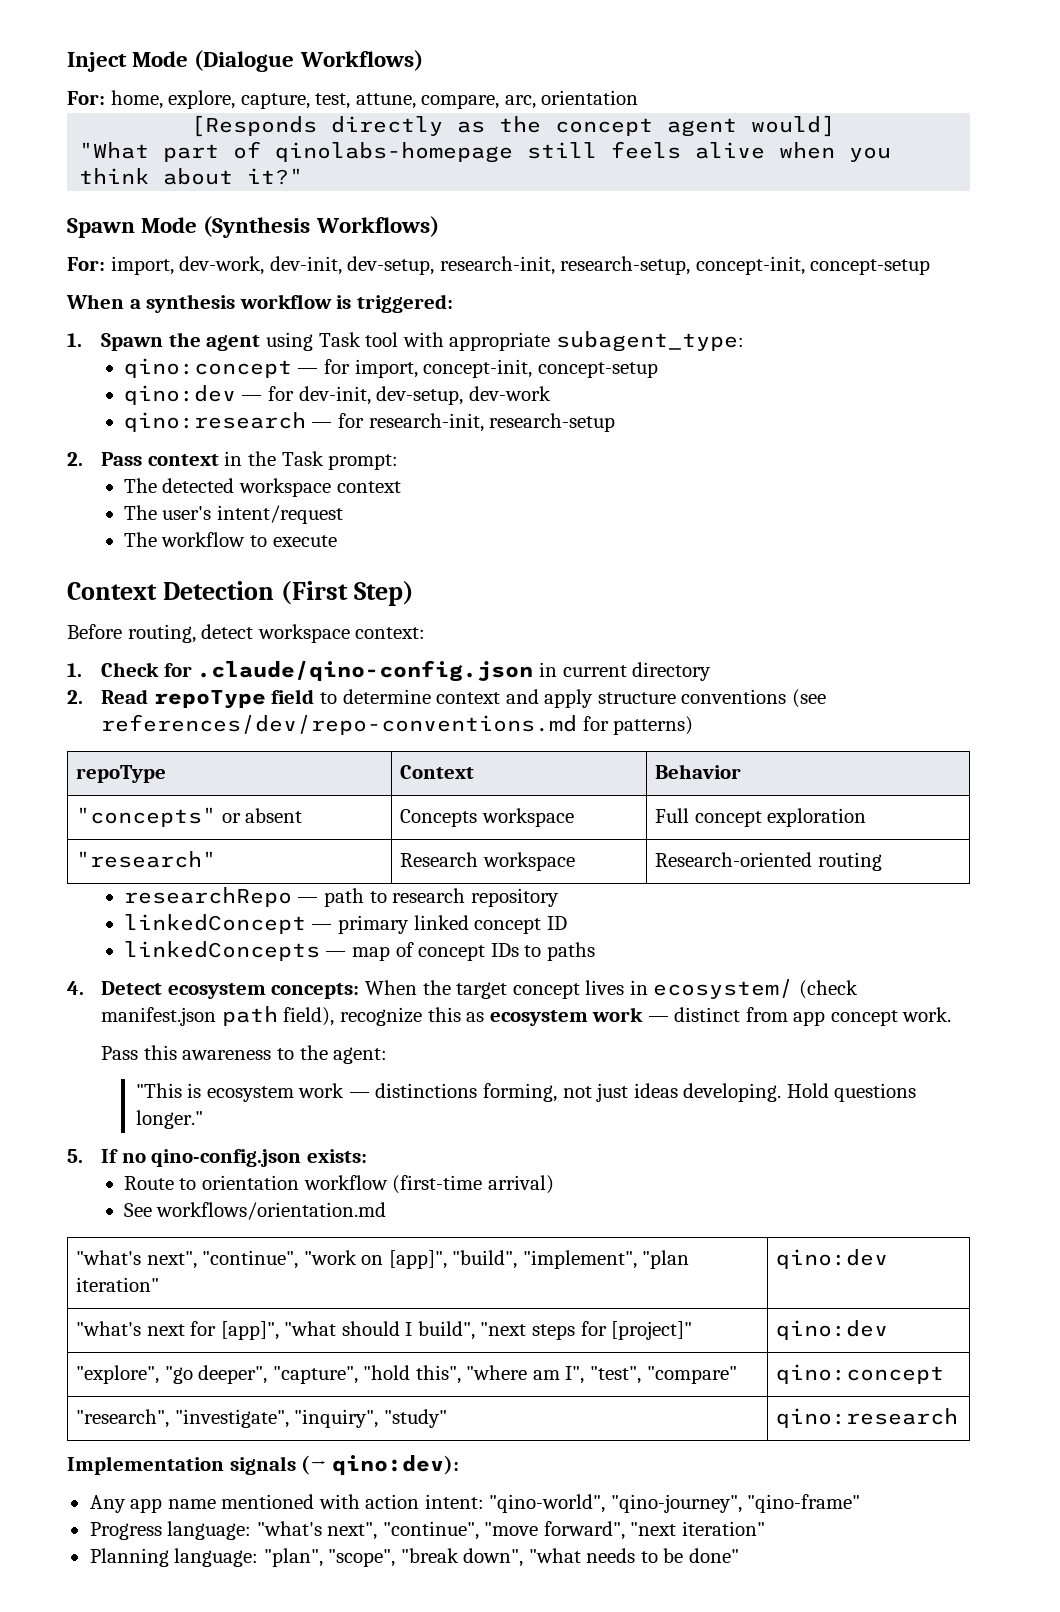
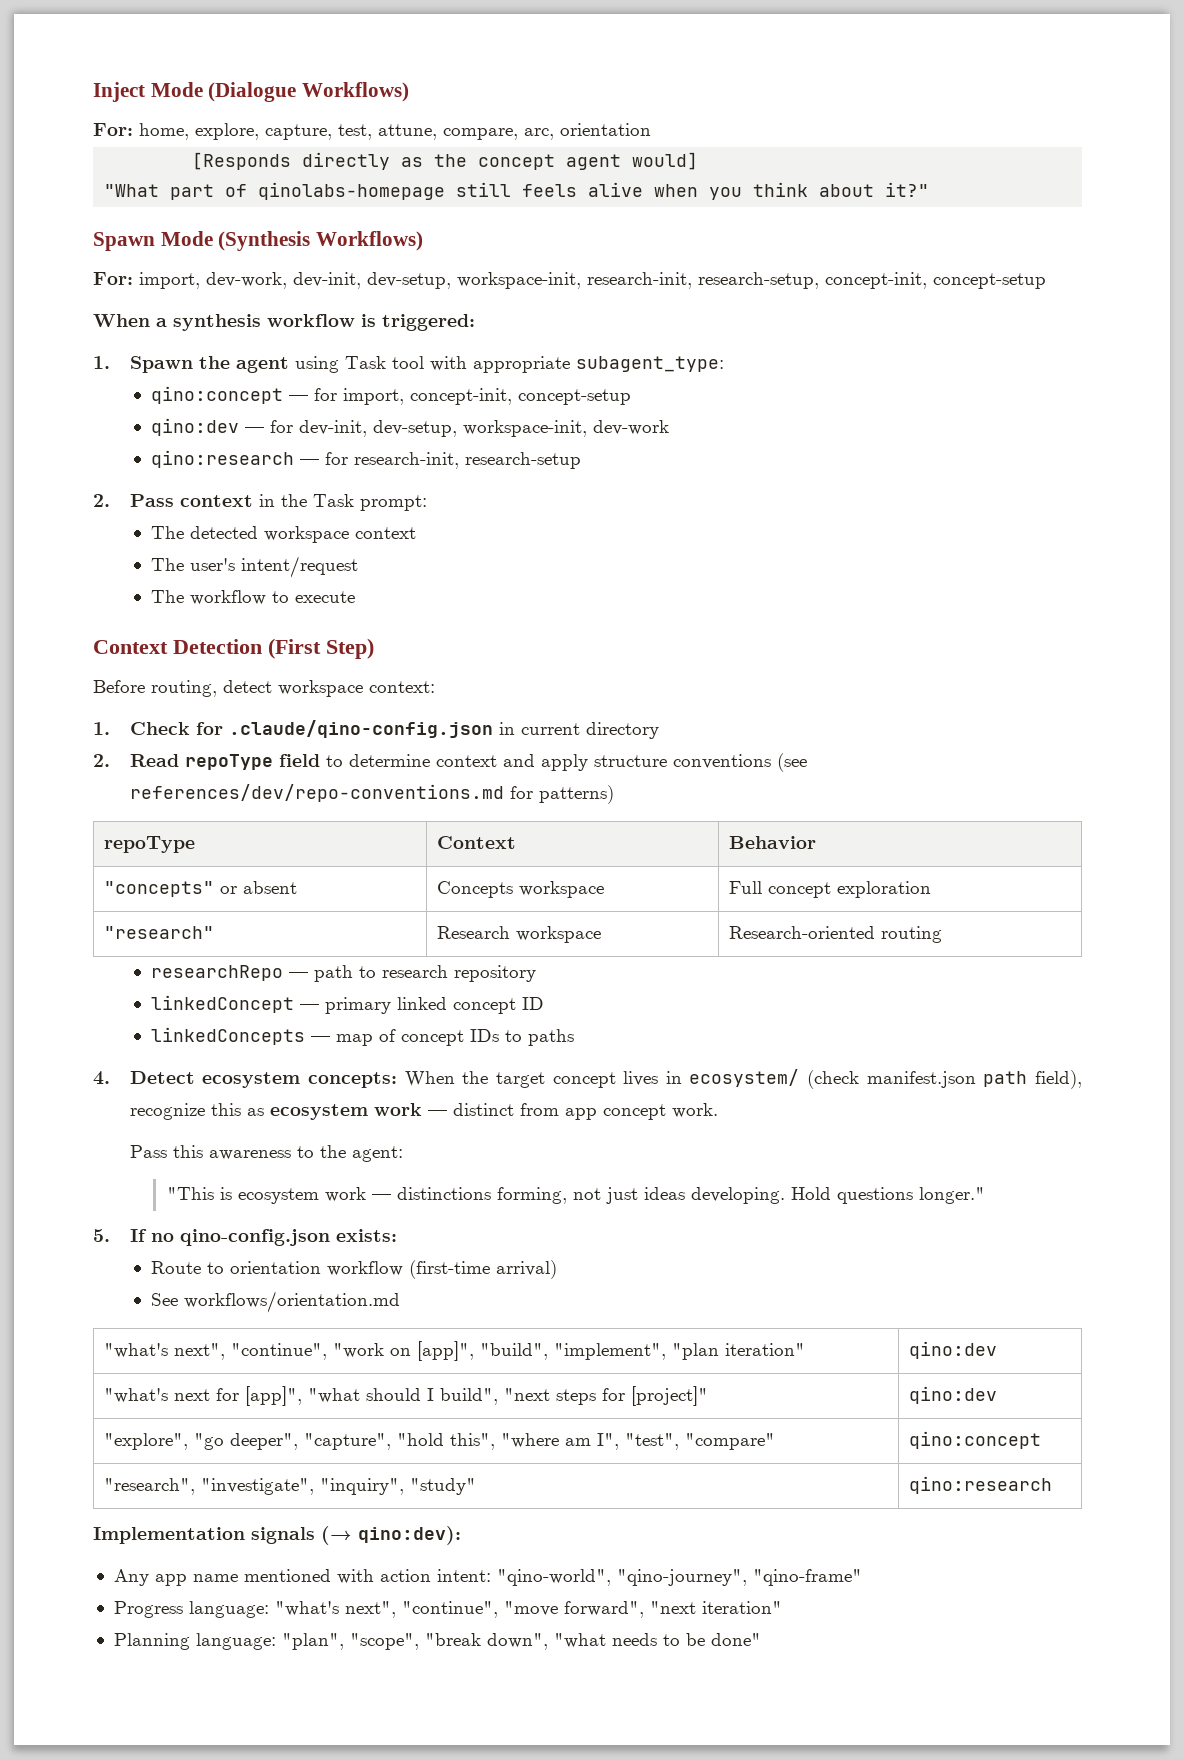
(435, 265) none -> [457,272,581,289] workspace-init,
(464, 395) none -> [462,420,587,437] workspace-init,

